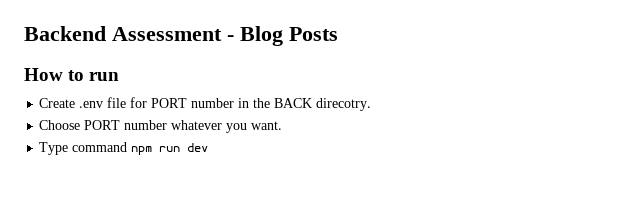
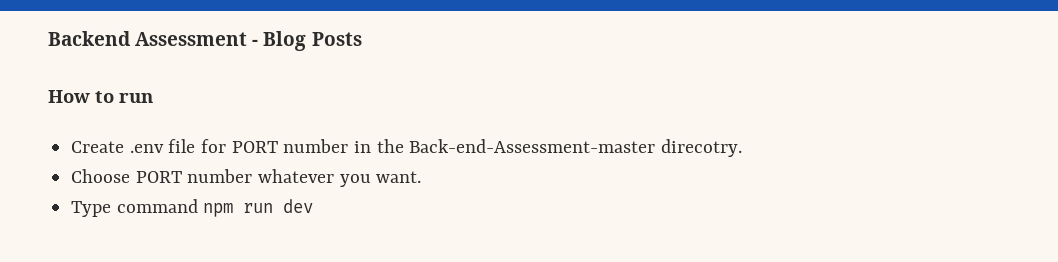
[274,98,313,108] BACK -> [409,139,656,153] Back-end-Assessment-master

